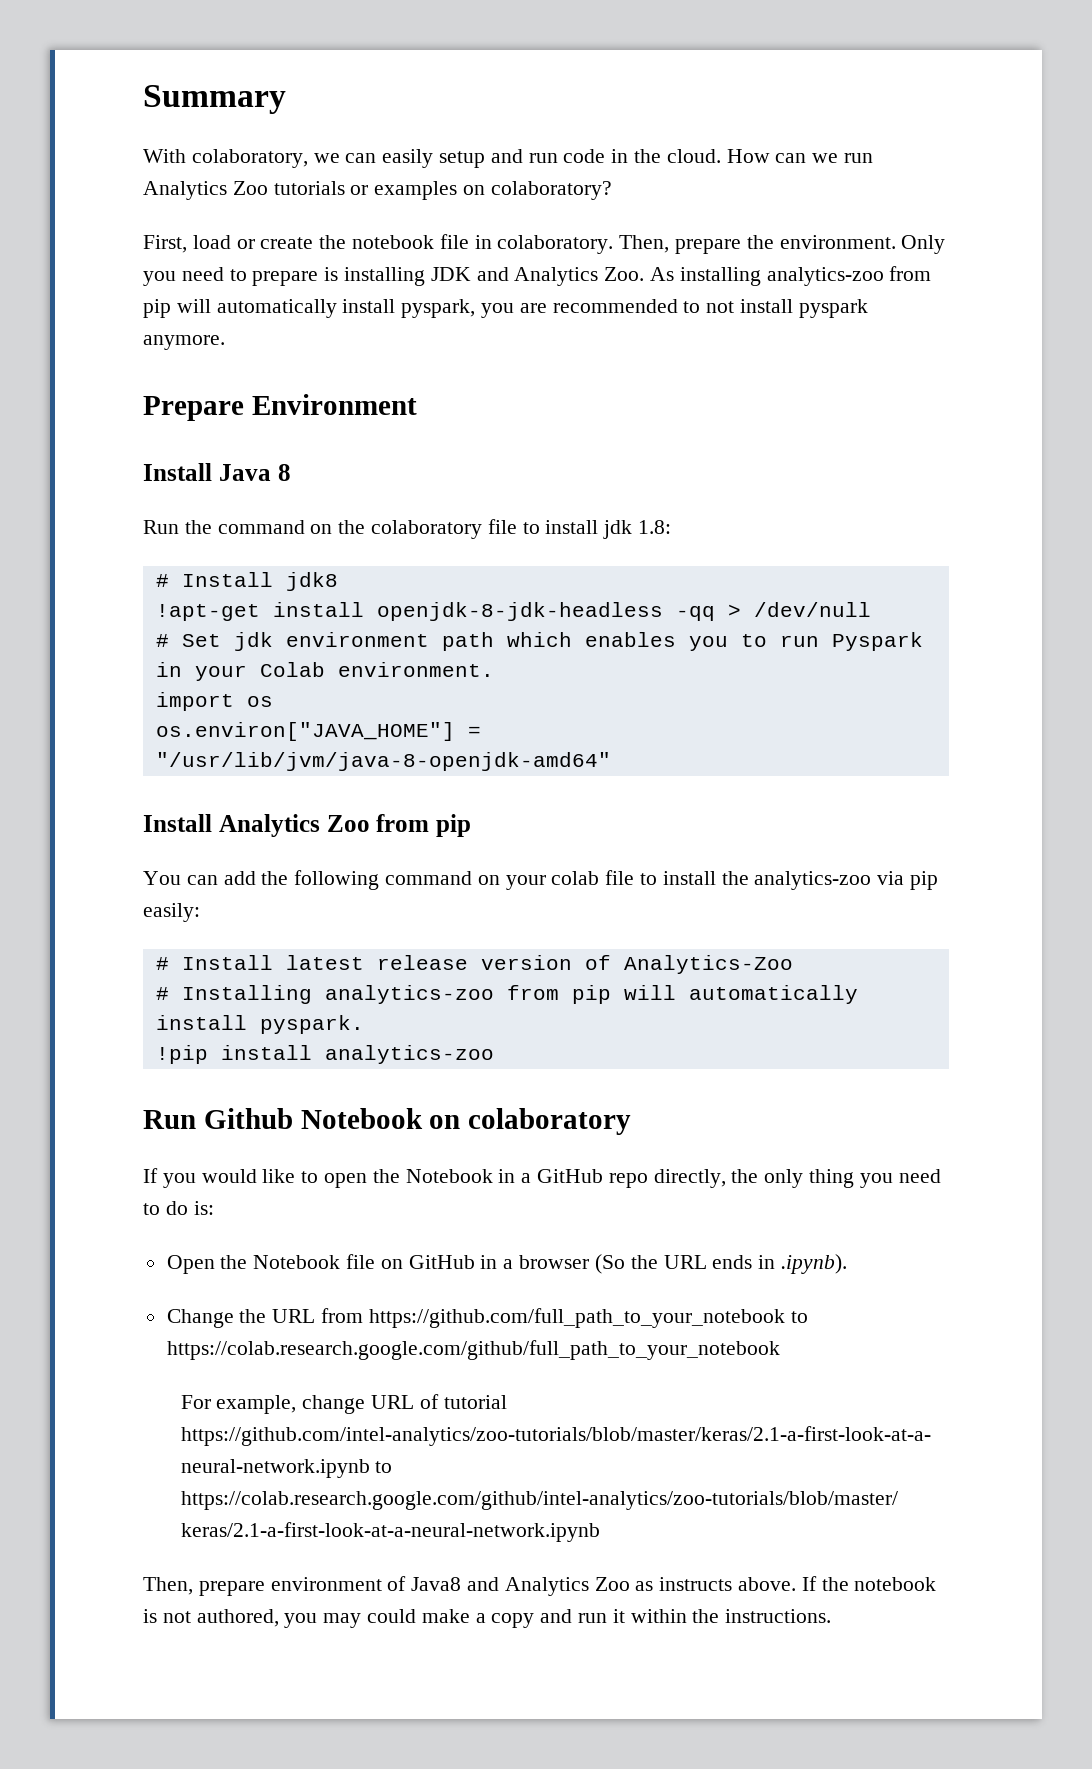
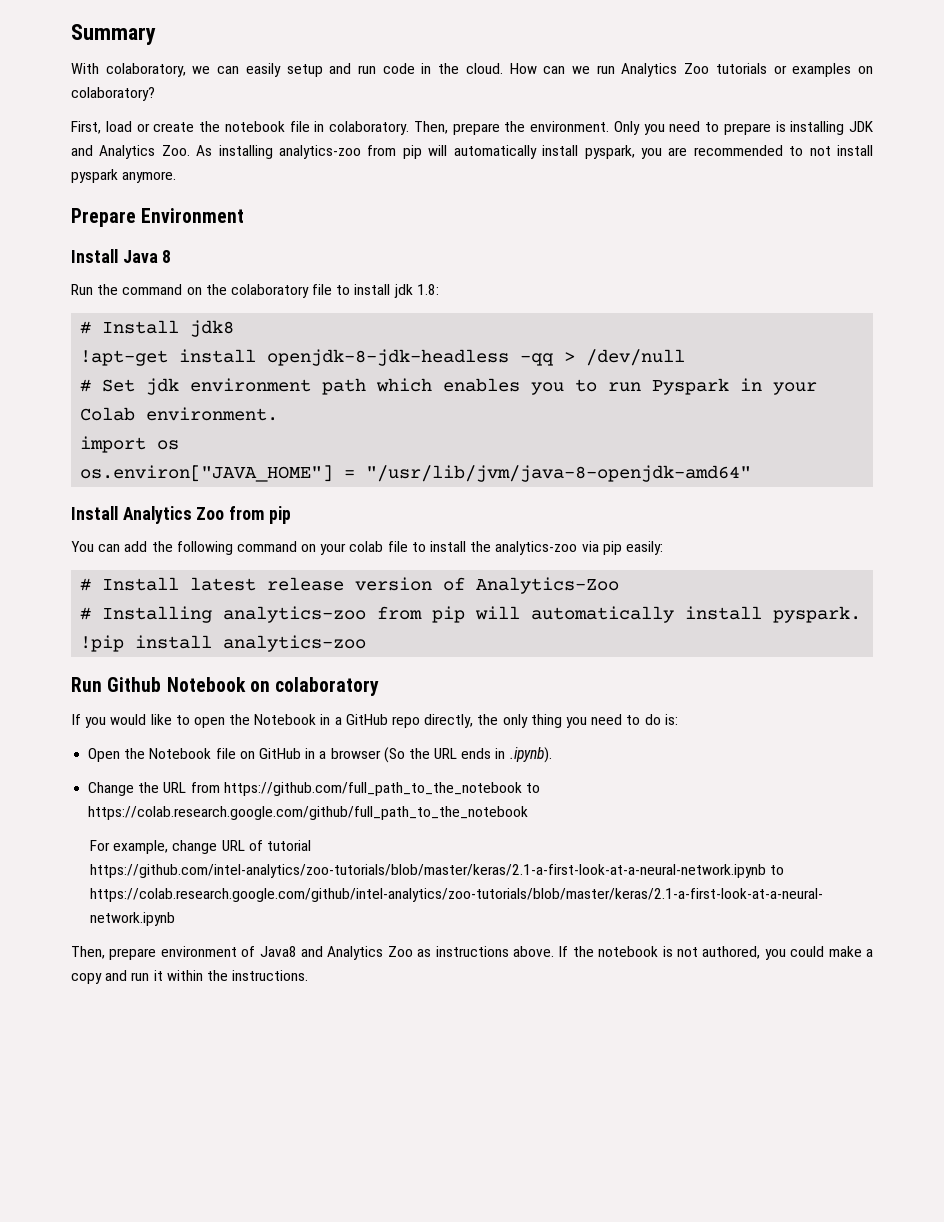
[368,1308,808,1328] [166,1340,780,1360] https://github.com/full_path_to_your_notebook to https://colab.research.google.com/github/full_path_to_your_notebook -> [223,782,540,796] [88,806,529,820] https://github.com/full_path_to_the_notebook to https://colab.research.google.com/github/full_path_to_the_notebook
[659,1577,733,1591] instructs -> [435,946,509,957] instructions
[323,1613,362,1628] may -> (786, 954) none

